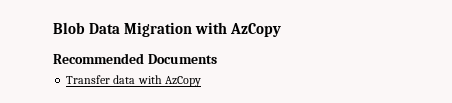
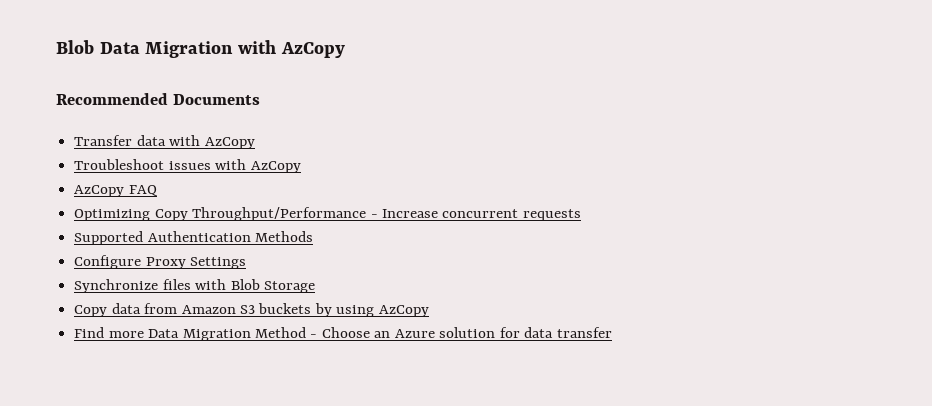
(201, 81) none -> [74,159,301,173] [74,185,158,197] [74,207,581,221] [74,231,314,245] [74,255,247,269] [74,279,315,293] [74,303,429,317] [74,327,612,341] // Troubleshoot issues with AzCopy // AzCopy FAQ // Optimizing Copy Throughput/Performance - Increase concurrent requests // Supported Authentication Methods // Configure Proxy Settings // Synchronize files with Blob Storage // Copy data from Amazon S3 buckets by using AzCopy // Find more Data Migration Method - Choose an Azure solution for data transfer

